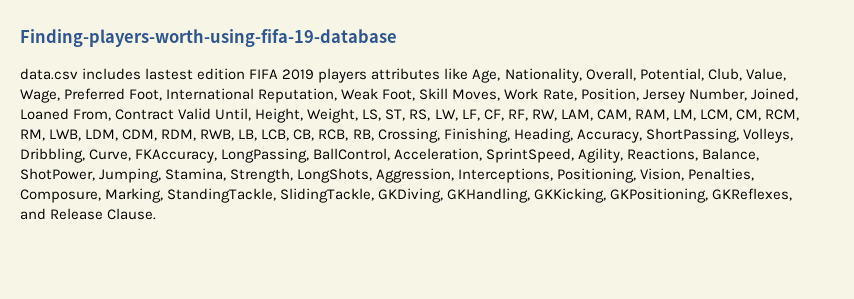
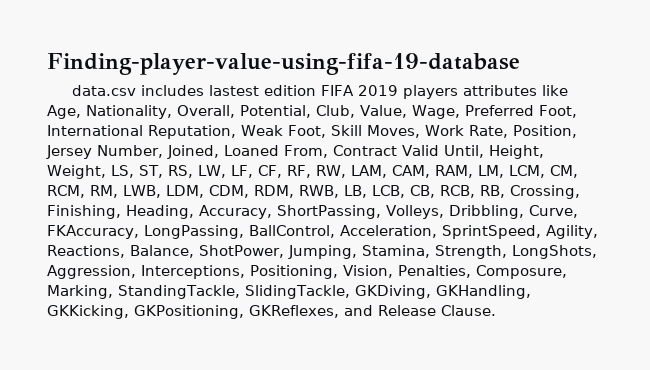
[20,29,397,47] Finding-players-worth-using-fifa-19-database -> [47,53,520,75] Finding-player-value-using-fifa-19-database

